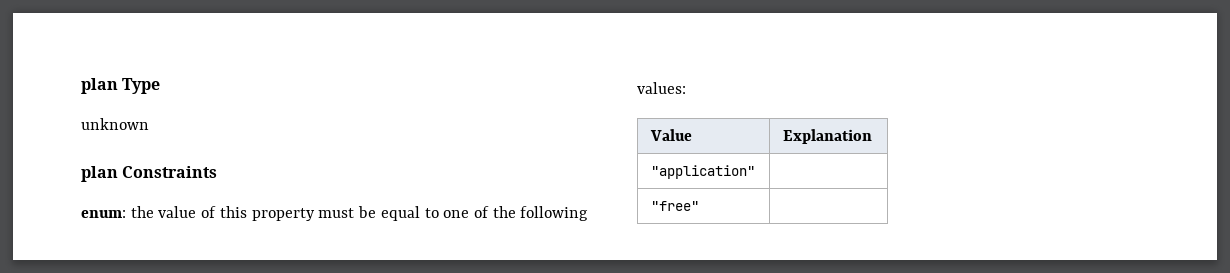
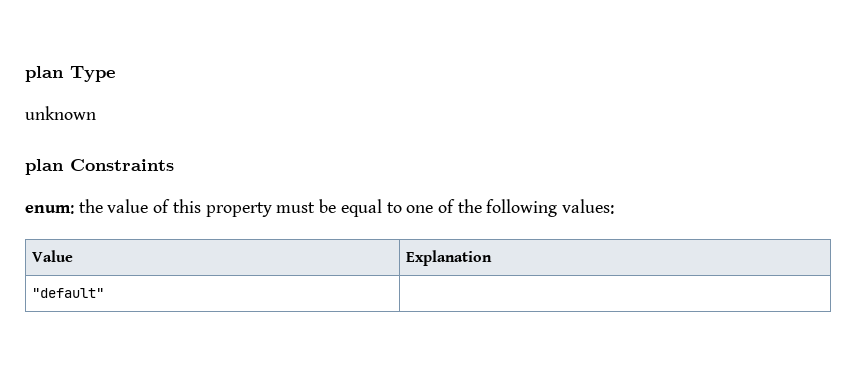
[650,165,755,179] [650,201,699,211] "application" | // "free" -> [32,288,105,298] "default"

